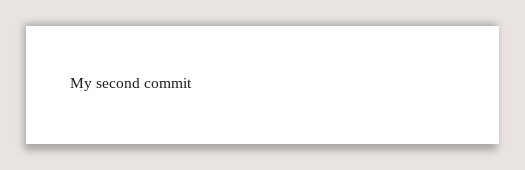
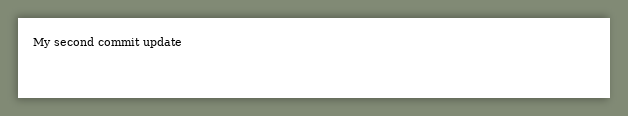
(193, 83) none -> [143,37,182,48] update

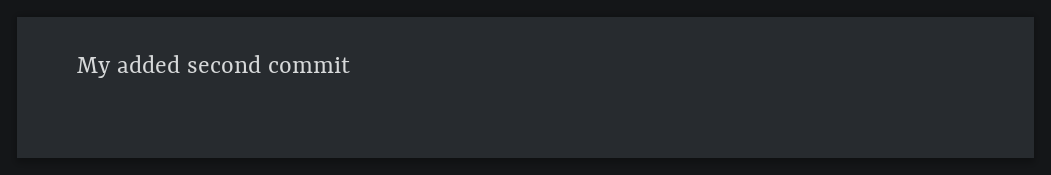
(51, 43) none -> [117,55,181,73] added
[143,37,182,48] update -> (351, 65) none

